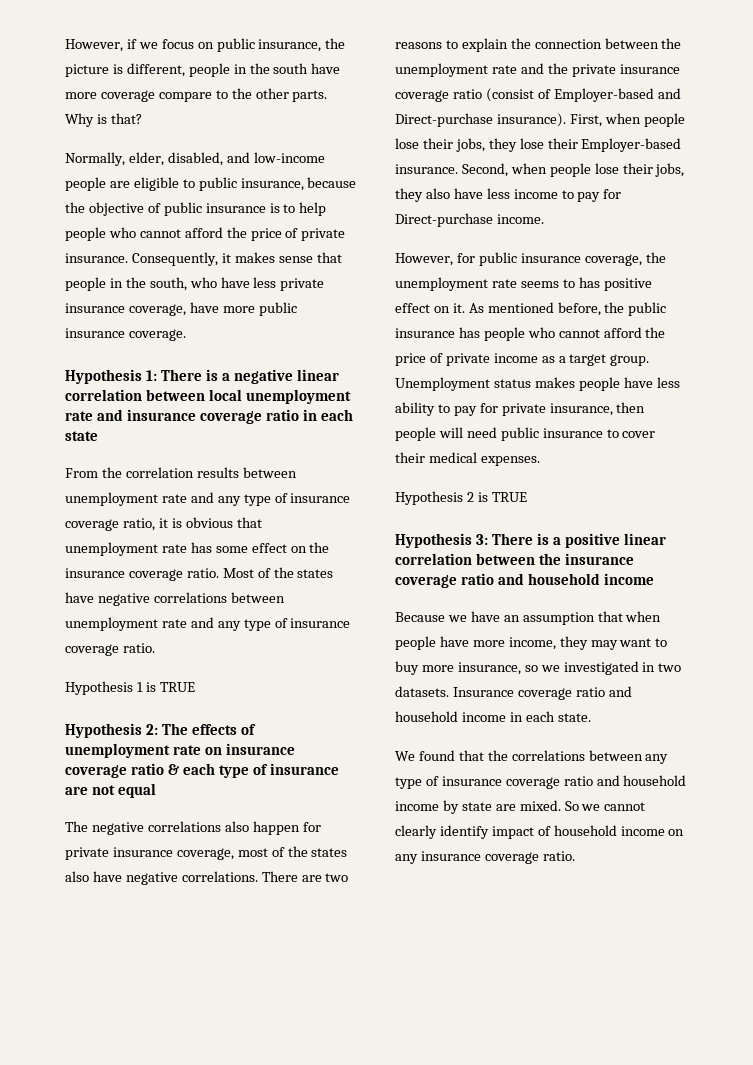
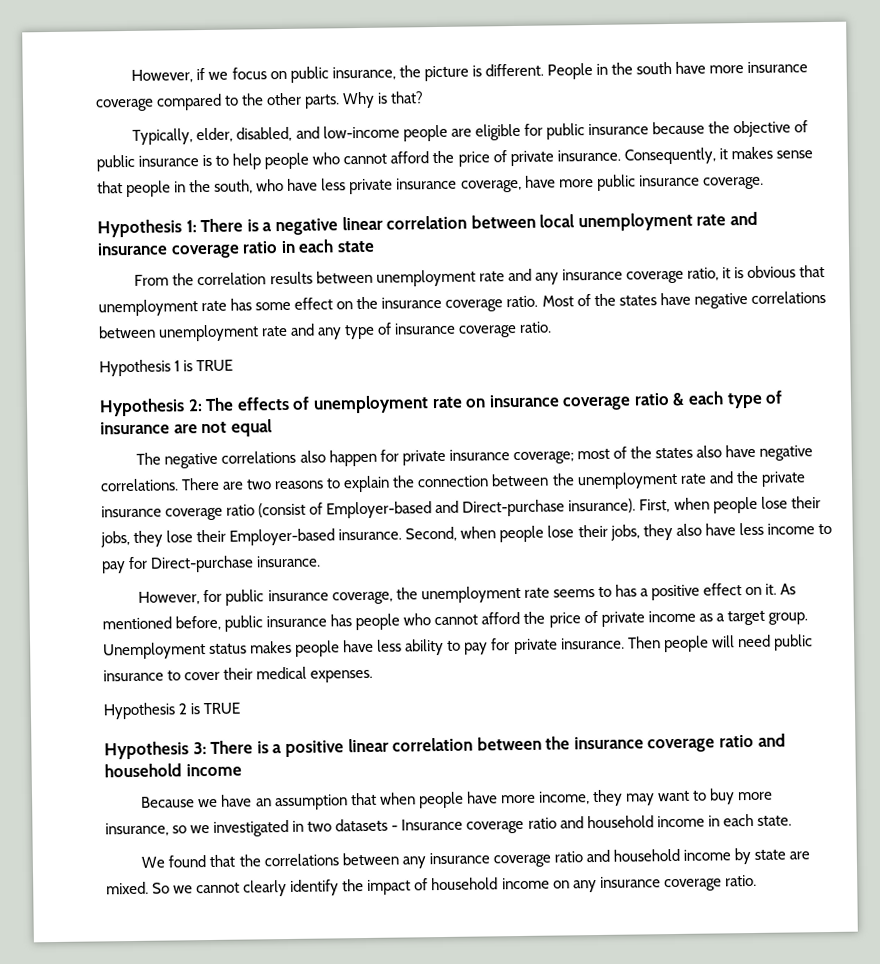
[126,63,230,77] different, people -> [484,62,593,80] different. People
[100,90,212,102] coverage compare -> [747,61,809,73] [96,93,223,112] insurance coverage compared
[65,152,125,166] Normally, -> [132,128,194,145] Typically,
[182,177,304,191] to public insurance, -> [523,123,649,140] for public insurance
[243,493,288,506] type of -> (559, 278) none
[176,848,234,860] coverage, -> [512,451,574,465] coverage;
[496,214,544,224] income. -> [256,555,322,568] insurance.
(600, 282) none -> [639,588,649,597] a
[604,302,625,313] the -> (222, 623) none
[549,402,646,416] insurance, then -> [560,636,661,650] insurance. Then
[395,686,449,697] datasets. -> [335,818,399,832] datasets -
[395,776,439,789] type of -> (426, 862) none
(489, 832) none -> [342,879,365,892] the

